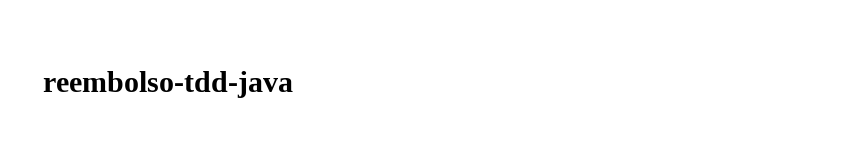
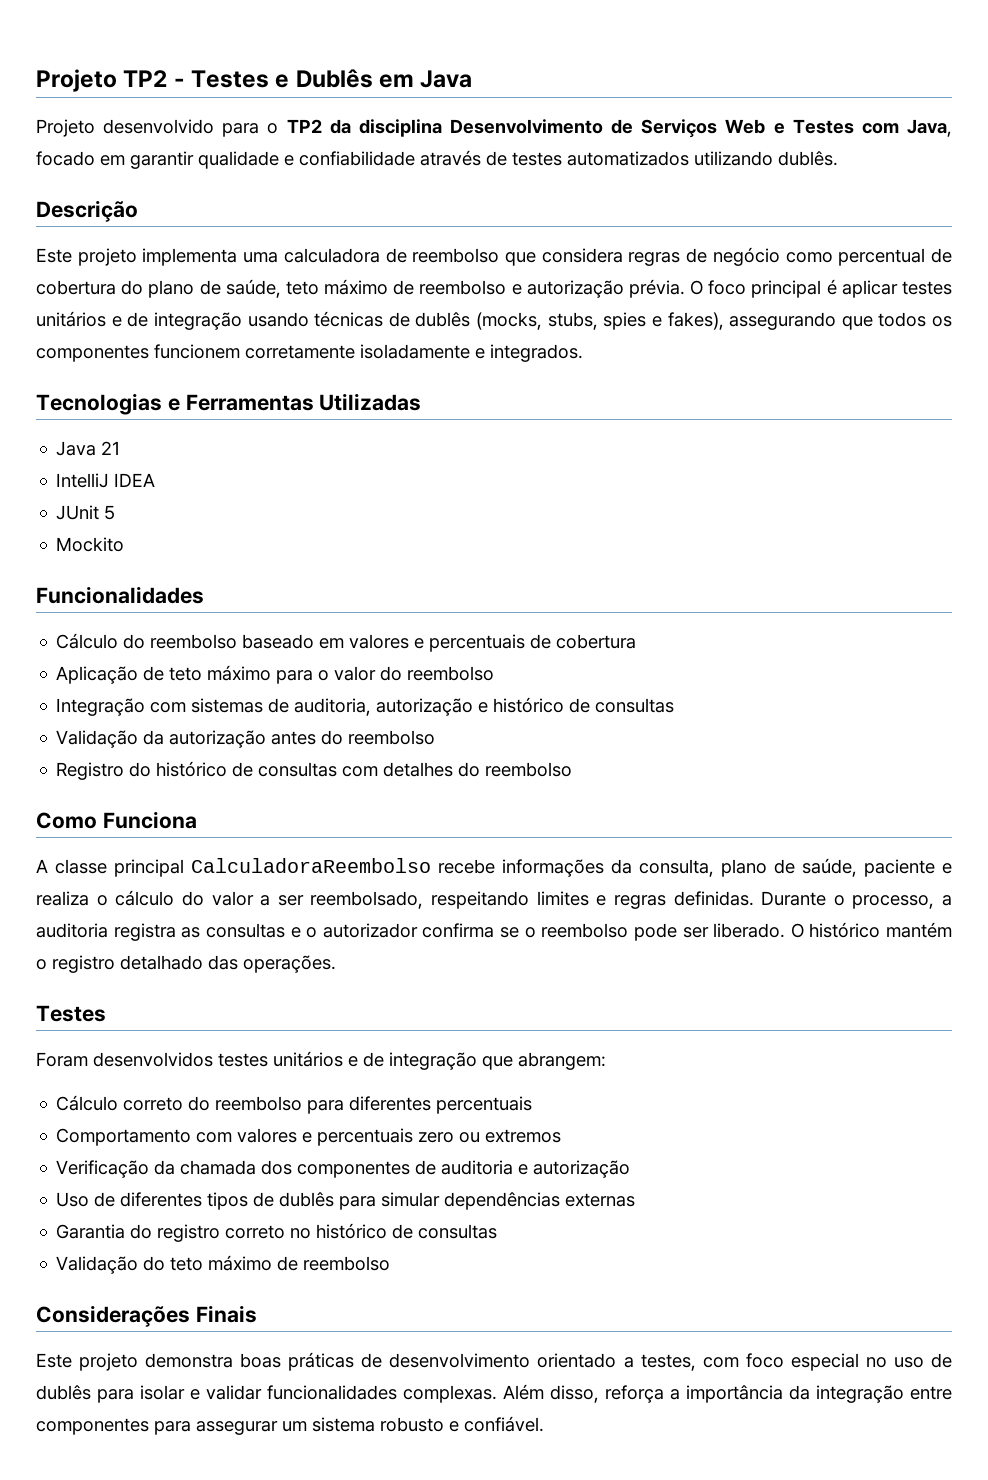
[43,71,293,98] reembolso-tdd-java -> [36,69,473,92] [36,119,952,138] [36,150,838,169] [36,200,138,222] [36,247,952,266] [36,279,952,298] [36,311,952,330] [36,344,583,362] [36,393,422,415] [56,441,121,456] [56,473,156,488] [56,505,116,520] [56,537,125,552] [36,586,204,604] [56,633,637,652] [56,665,495,684] [56,697,675,716] [56,730,436,748] [56,761,573,780] [36,811,197,829] [36,858,952,877] [36,890,952,909] [36,922,952,941] [36,955,336,973] [36,1005,106,1022] [36,1051,606,1070] [56,1095,533,1114] [56,1128,562,1146] [56,1160,631,1178] [56,1192,636,1210] [56,1223,498,1242] [56,1255,391,1274] [36,1305,257,1327] [36,1352,953,1371] [36,1384,952,1403] [36,1416,544,1435] Projeto TP2 - Testes e Dublês em Java // Projeto desenvolvido para o TP2 da disciplina Desenvolvimento de Serviços Web e Testes com Java, focado em garantir qualidade e confiabilidade através de testes automatizados utilizando dublês. // Descrição // Este projeto implementa uma calculadora de reembolso que considera regras de negócio como percentual de cobertura do plano de saúde, teto máximo de reembolso e autorização prévia. O foco principal é aplicar testes unitários e de integração usando técnicas de dublês (mocks, stubs, spies e fakes), assegurando que todos os componentes funcionem corretamente isoladamente e integrados. // Tecnologias e Ferramentas Utilizadas // Java 21 // IntelliJ IDEA // JUnit 5 // Mockito // Funcionalidades // Cálculo do reembolso baseado em valores e percentuais de cobertura // Aplicação de teto máximo para o valor do reembolso // Integração com sistemas de auditoria, autorização e histórico de consultas // Validação da autorização antes do reembolso // Registro do histórico de consultas com detalhes do reembolso // Como Funciona // A classe principal CalculadoraReembolso recebe informações da consulta, plano de saúde, paciente e realiza o cálculo do valor a ser reembolsado, respeitando limites e regras definidas. Durante o processo, a auditoria registra as consultas e o autorizador confirma se o reembolso pode ser liberado. O histórico mantém o registro detalhado das operações. // Testes // Foram desenvolvidos testes unitários e de integração que abrangem: // Cálculo correto do reembolso para diferentes percentuais // Comportamento com valores e percentuais zero ou extremos // Verificação da chamada dos componentes de auditoria e autorização // Uso de diferentes tipos de dublês para simular dependências externas // Garantia do registro correto no histórico de consultas // Validação do teto máximo de reembolso // Considerações Finais // Este projeto demonstra boas práticas de desenvolvimento orientado a testes, com foco especial no uso de dublês para isolar e validar funcionalidades complexas. Além disso, reforça a importância da integração entre componentes para assegurar um sistema robusto e confiável.

